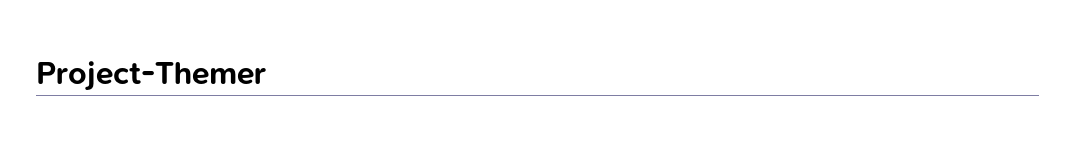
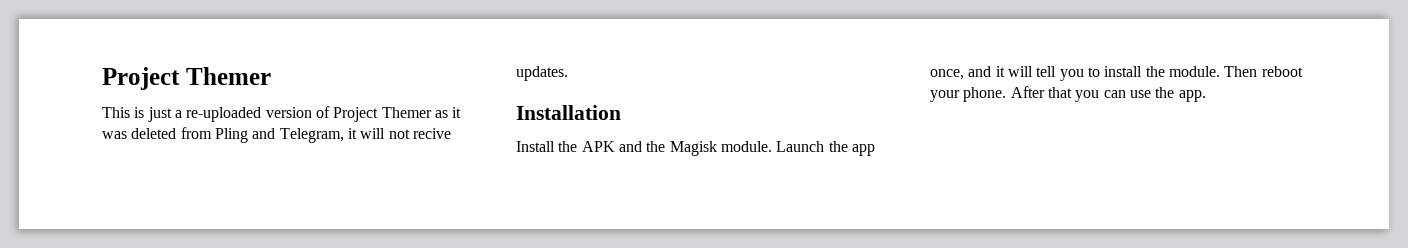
[36,61,266,91] Project-Themer -> [102,67,271,90] [102,106,462,122] [102,127,451,143] [516,66,568,81] [516,105,621,120] [516,141,875,156] [930,66,1303,81] [930,86,1206,102] Project Themer // This is just a re-uploaded version of Project Themer as it was deleted from Pling and Telegram, it will not recive updates. // Installation // Install the APK and the Magisk module. Launch the app once, and it will tell you to install the module. Then reboot your phone. After that you can use the app.

